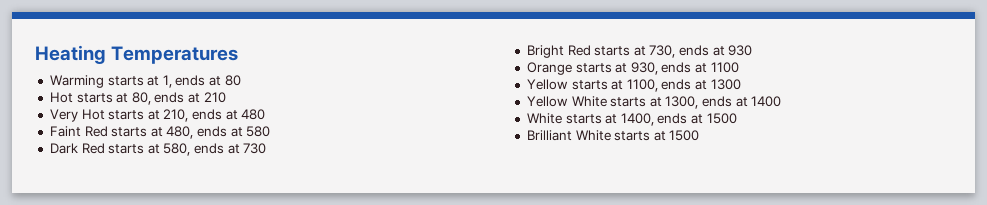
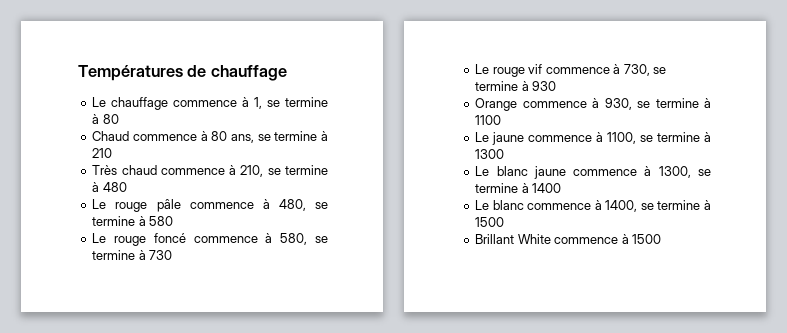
[35,45,239,64] [49,75,241,88] [49,92,226,105] [49,109,266,122] [49,126,271,139] [49,143,267,156] [526,45,753,58] [526,62,739,75] [526,79,741,92] [526,96,782,109] [526,113,737,126] [526,130,666,141] Heating Temperatures // Warming starts at 1, ends at 80 // Hot starts at 80, ends at 210 // Very Hot starts at 210, ends at 480 // Faint Red starts at 480, ends at 580 // Dark Red starts at 580, ends at 730 // Bright Red starts at 730, ends at 930 // Orange starts at 930, ends at 1100 // Yellow starts at 1100, ends at 1300 // Yellow White starts at 1300, ends at 1400 // White starts at 1400, ends at 1500 // Brilliant White starts at -> [78,65,287,81] [92,97,328,110] [92,114,119,124] [92,131,328,143] [92,148,113,158] [92,165,328,177] [92,182,127,192] [92,199,328,212] [92,216,174,226] [92,233,328,246] [92,250,173,260] [475,64,667,77] [475,81,557,91] [475,98,711,111] [475,115,502,125] [475,132,711,145] [475,149,505,159] [475,166,711,179] [475,183,562,193] [475,200,711,212] [475,217,505,227] [475,234,629,244] Températures de chauffage // Le chauffage commence à 1, se termine à 80 // Chaud commence à 80 ans, se termine à 210 // Très chaud commence à 210, se termine à 480 // Le rouge pâle commence à 480, se termine à 580 // Le rouge foncé commence à 580, se termine à 730 // Le rouge vif commence à 730, se termine à 930 // Orange commence à 930, se termine à 1100 // Le jaune commence à 1100, se termine à 1300 // Le blanc jaune commence à 1300, se termine à 1400 // Le blanc commence à 1400, se termine à 1500 // Brillant White commence à

